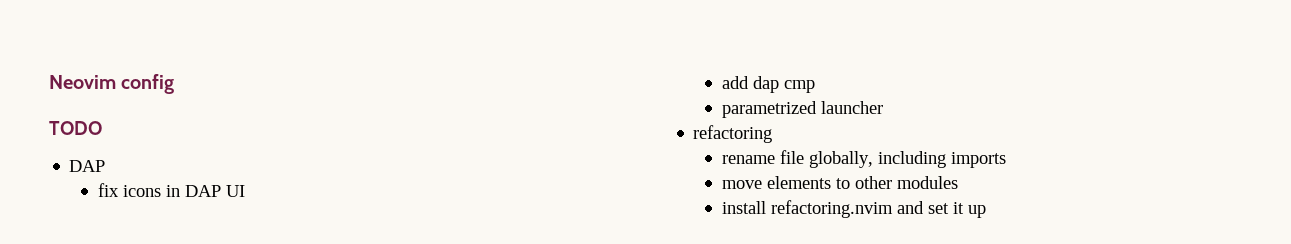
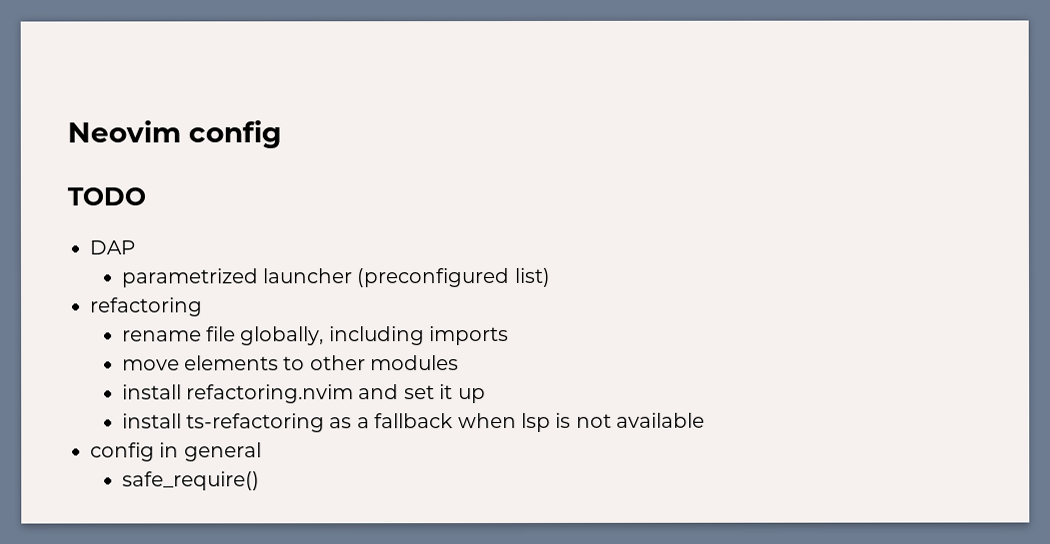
[97,183,245,197] [721,76,815,93] // fix icons in DAP UI // add dap cmp -> (135, 247) none
(883, 107) none -> [356,267,551,288] (preconfigured list)
(986, 211) none -> [121,412,706,433] [90,442,262,462] [121,471,260,491] // install ts-refactoring as a fallback when lsp is not available // config in general // safe_require()

